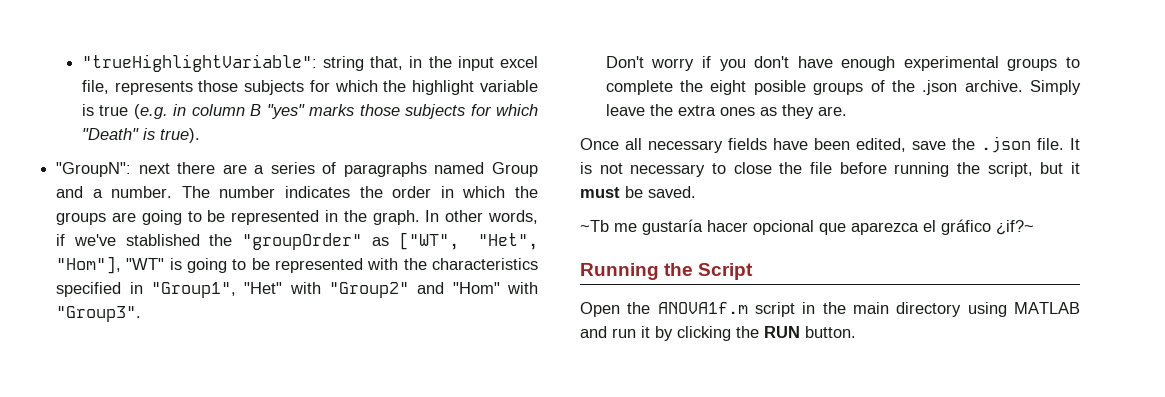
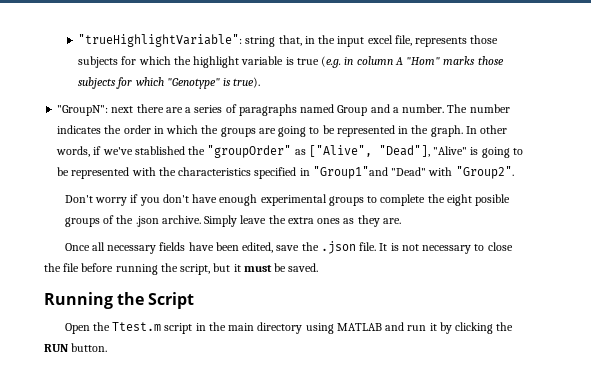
[250,104,305,119] B "yes" -> [394,57,441,65] A "Hom"
[81,128,139,140] "Death" -> [166,78,220,89] "Genotype"
[398,232,538,250] [56,256,165,274] ["WT", "Het", "Hom"], "WT" -> [308,145,468,157] ["Alive", "Dead"], "Alive"
[150,282,538,298] [56,306,142,322] "Group1", "Het" with "Group2" and "Hom" with "Group3". -> [312,166,514,179] "Group1"and "Dead" with "Group2".
[580,219,1034,235] // ~Tb me gustaría hacer opcional que aparezca el gráfico ¿if?~ -> (319, 267) none
[657,302,748,314] ANOVA1f.m -> [112,322,162,331] Ttest.m

